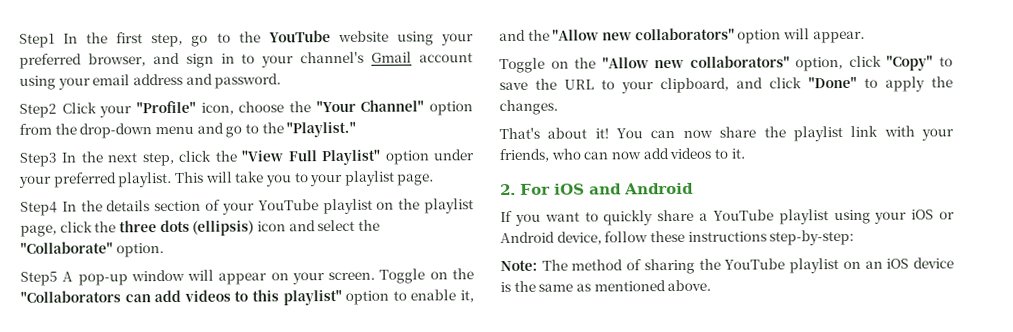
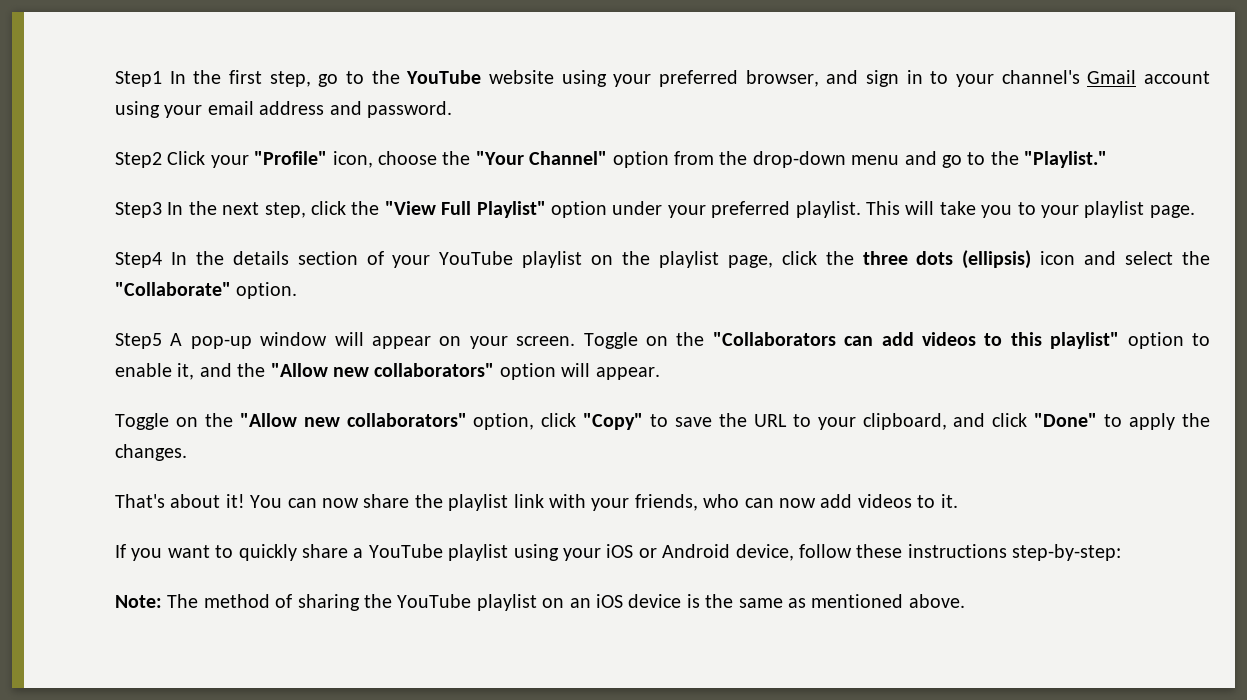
[500,182,694,196] // 2. For iOS and Android -> (958, 501) none

